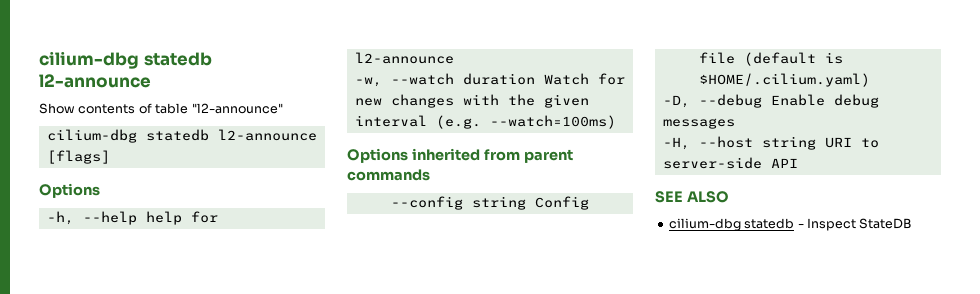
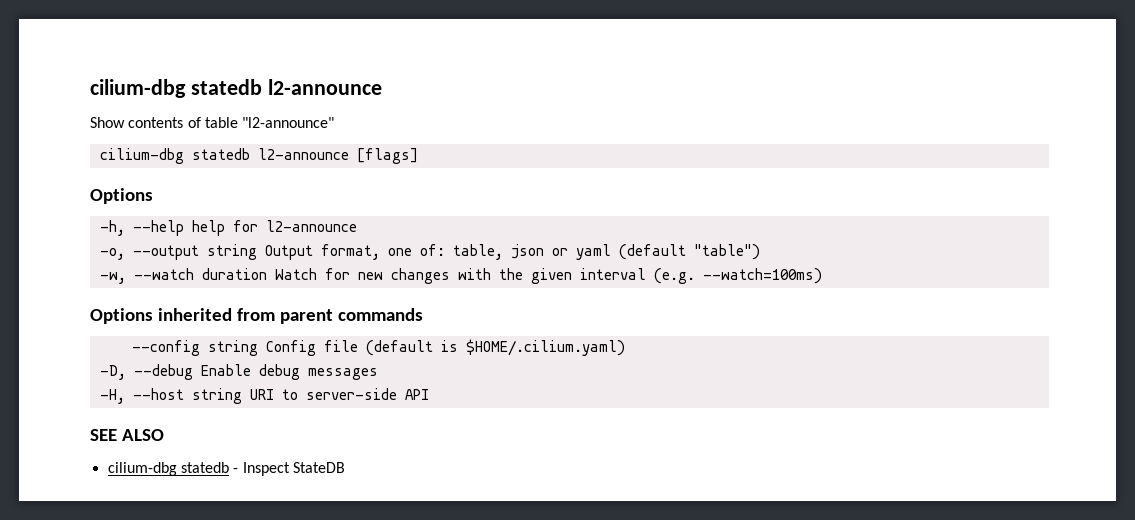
(454, 58) none -> [99,244,760,260] // -o, --output string Output format, one of: table, json or yaml (default "table")

